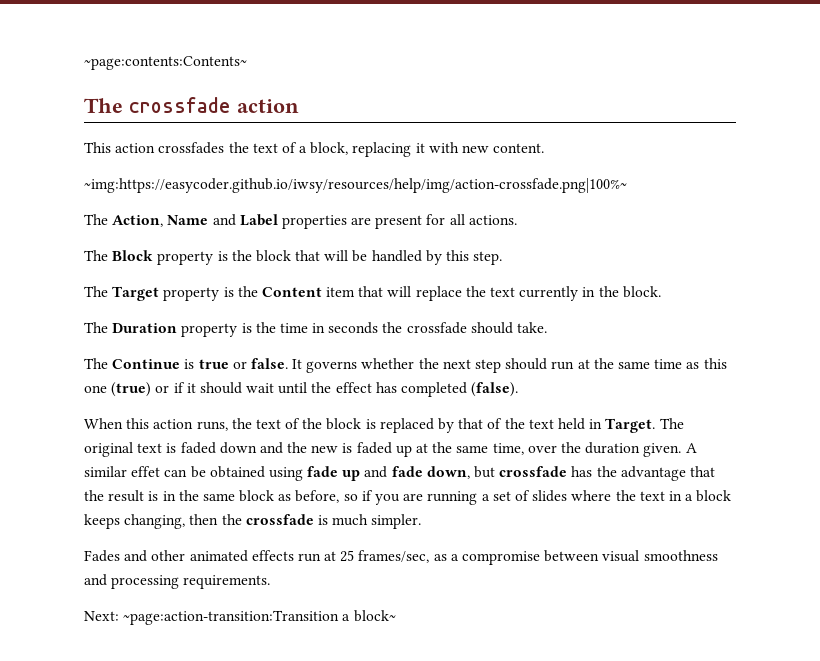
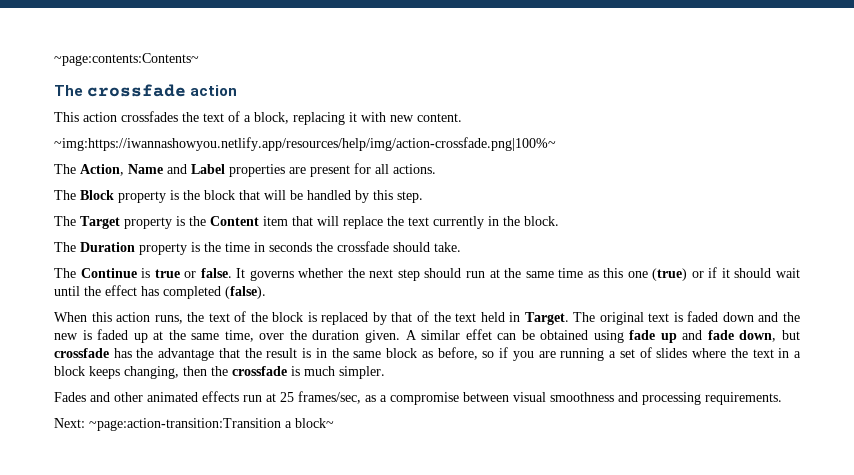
[84,178,627,193] ~img:https://easycoder.github.io/iwsy/resources/help/img/action-crossfade.png|100%~ -> [54,137,556,151] ~img:https://iwannashowyou.netlify.app/resources/help/img/action-crossfade.png|100%~

